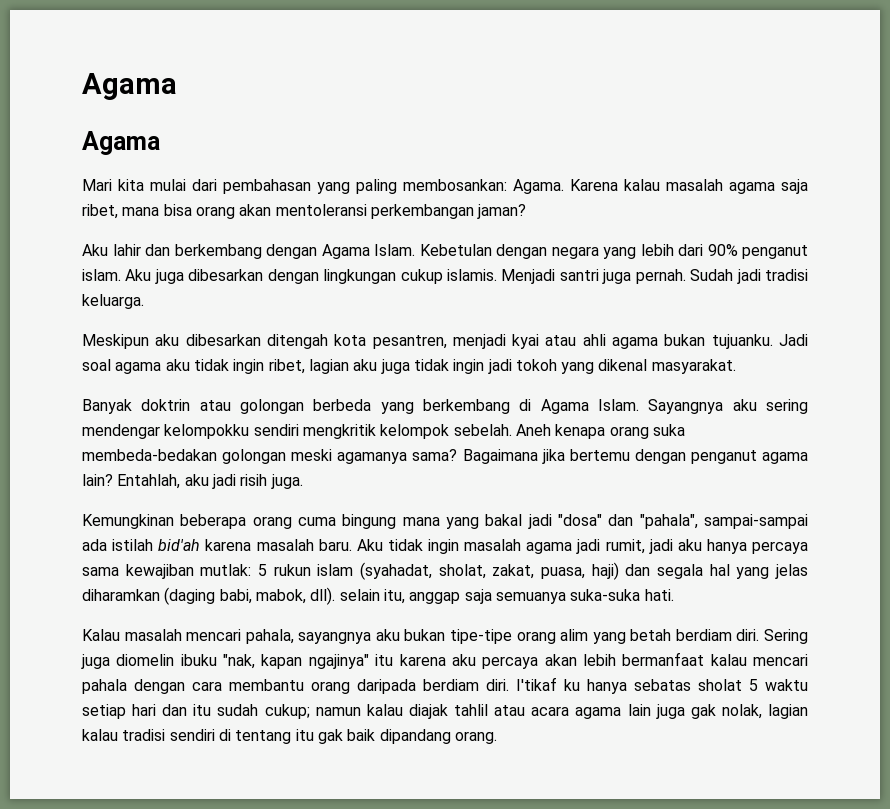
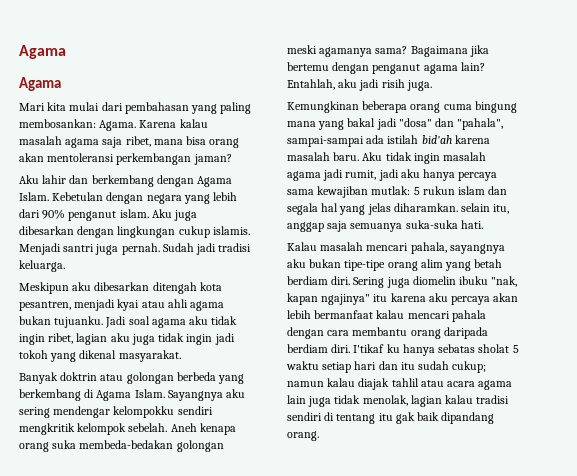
[360,562,619,580] (syahadat, sholat, zakat, puasa, haji) -> (486, 190) none
[82,587,336,605] diharamkan (daging babi, mabok, dll). -> [393,203,458,212] diharamkan.
[690,704,762,719] gak nolak, -> [334,395,408,406] tidak menolak,

